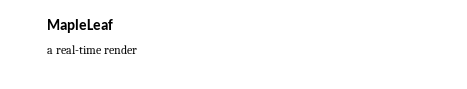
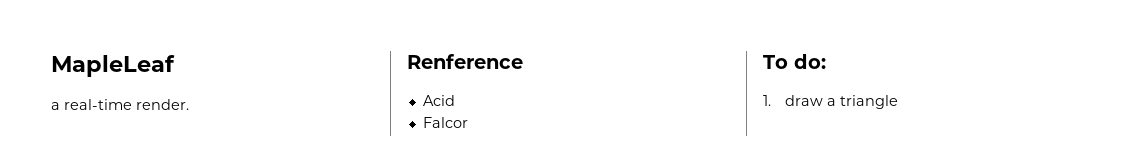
[104,45,138,54] render -> [136,99,189,110] [407,54,523,69] [422,95,455,106] [422,117,468,128] [763,54,826,69] [763,95,898,109] render. // Renference // Acid // Falcor // To do: // 1. draw a triangle

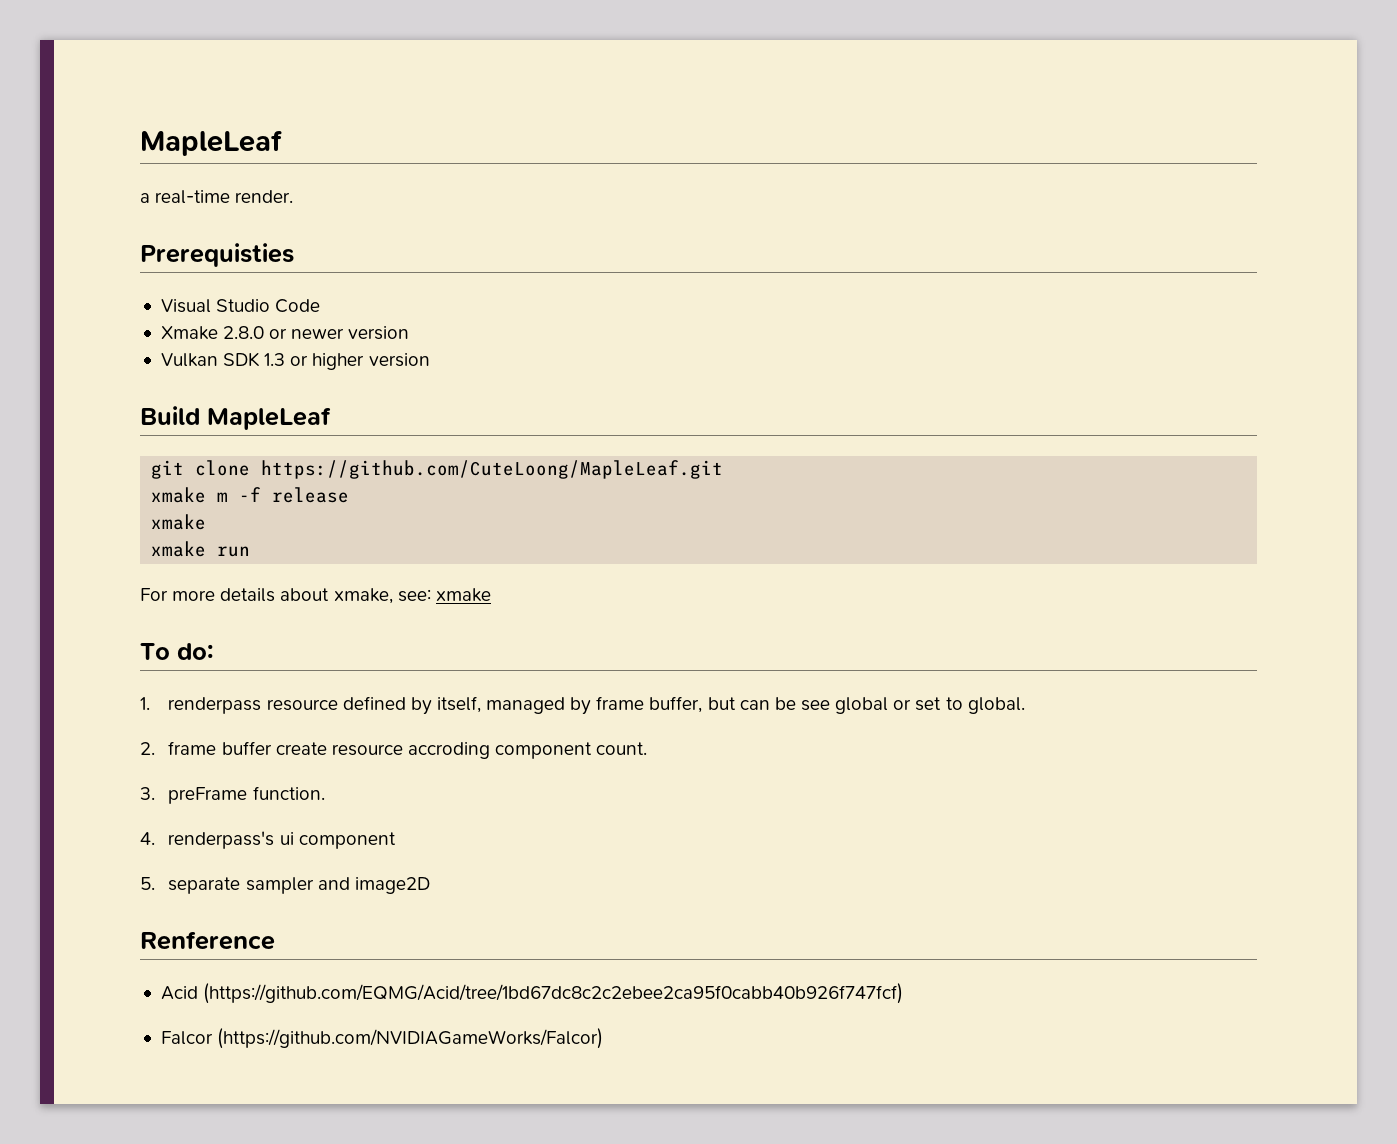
[407,54,523,69] [422,95,455,106] [422,117,468,128] [763,54,826,69] [763,95,898,109] Renference // Acid // Falcor // To do: // 1. draw a triangle -> [140,243,294,267] [160,299,321,313] [160,326,410,340] [160,352,430,370] [140,406,331,430] [151,460,724,479] [151,487,350,503] [151,514,207,530] [151,541,251,557] [140,588,491,604] [140,643,214,660] [140,696,1025,715] [140,741,648,759] [140,786,325,804] [140,831,396,849] [140,877,430,894] [140,931,275,950] [160,983,904,1004] [160,1028,604,1049] Prerequisties // Visual Studio Code // Xmake 2.8.0 or newer version // Vulkan SDK 1.3 or higher version // Build MapleLeaf // git clone https://github.com/CuteLoong/MapleLeaf.git // xmake m -f release // xmake // xmake run // For more details about xmake, see: xmake // To do: // 1. renderpass resource defined by itself, managed by frame buffer, but can be see global or set to global. // 2. frame buffer create resource accroding component count. // 3. preFrame function. // 4. renderpass's ui component // 5. separate sampler and image2D // Renference // Acid (https://github.com/EQMG/Acid/tree/1bd67dc8c2c2ebee2ca95f0cabb40b926f747fcf) // Falcor (https://github.com/NVIDIAGameWorks/Falcor)

